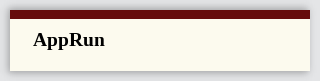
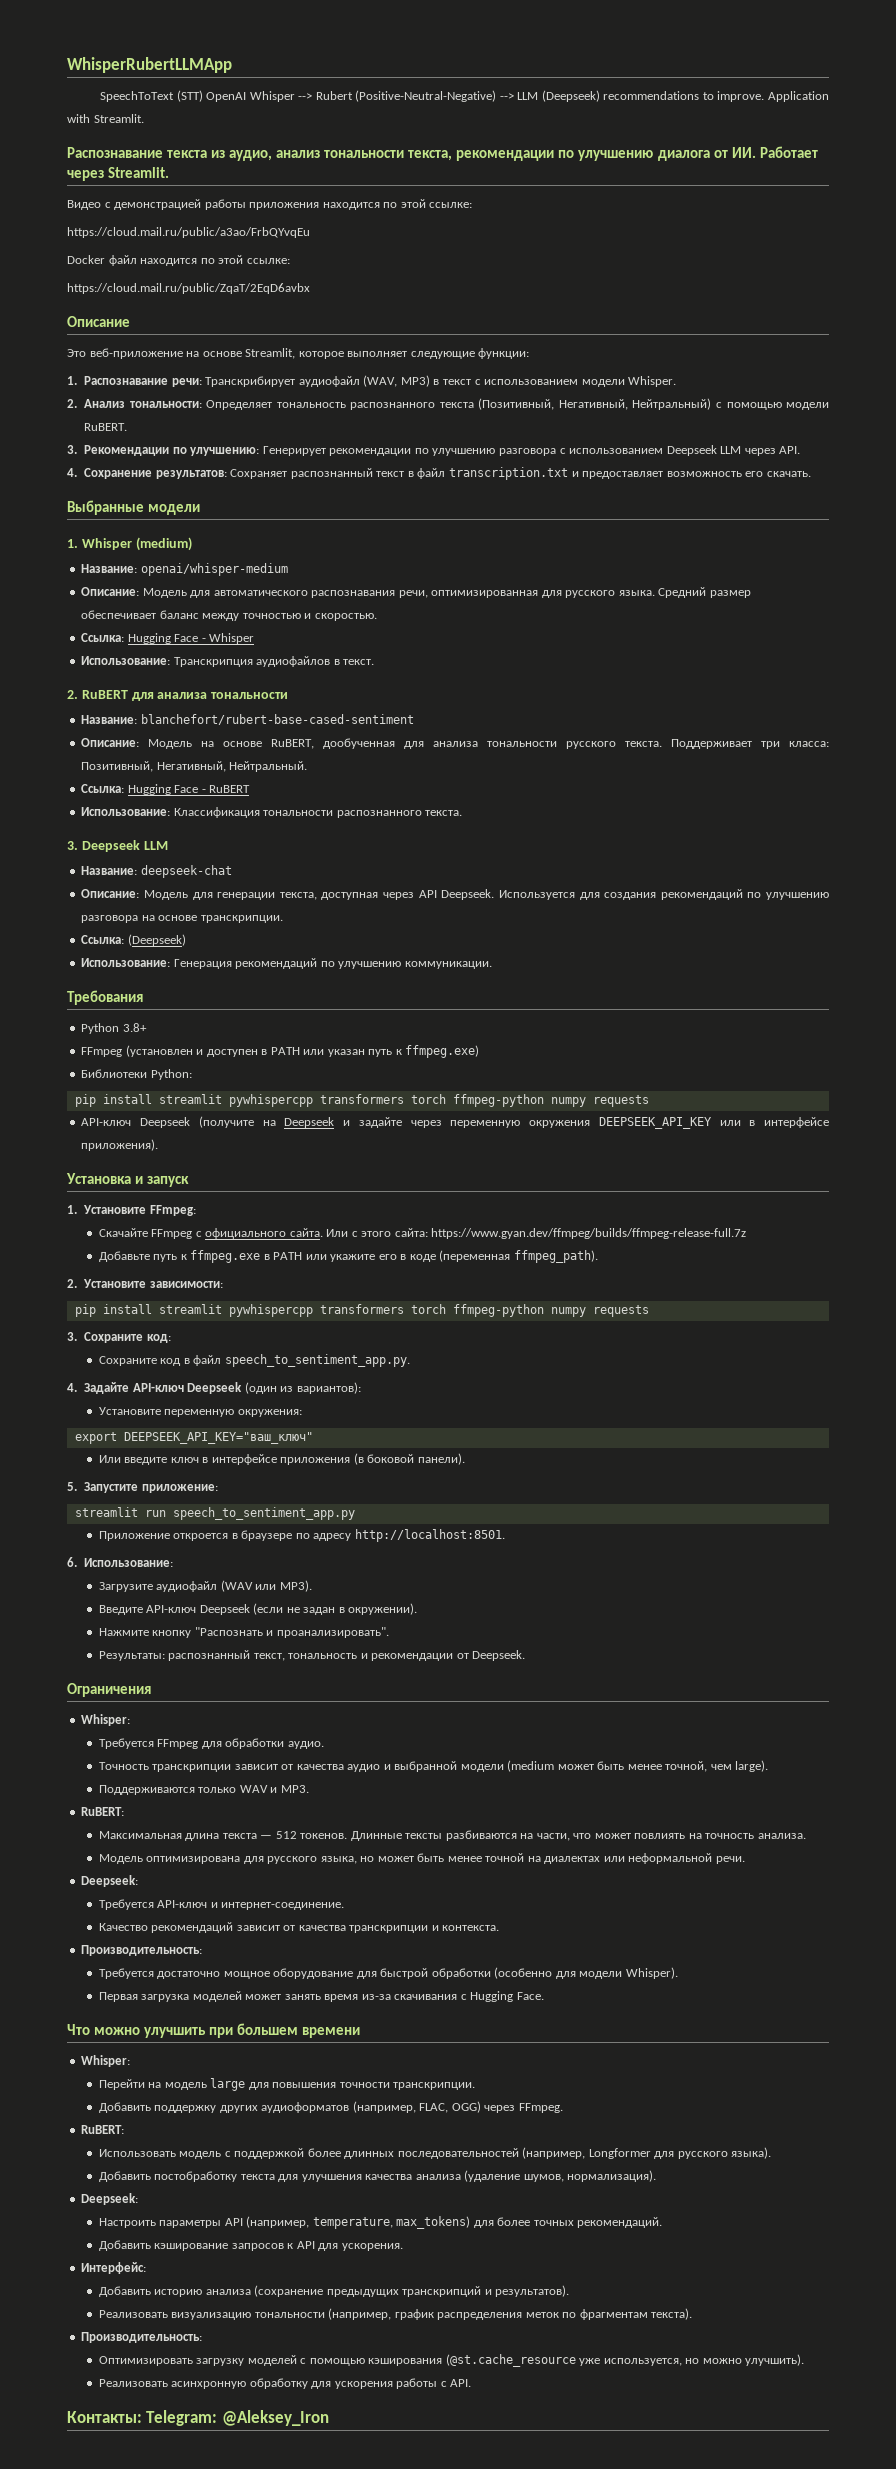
[33,33,105,50] AppRun -> [67,57,232,73] [99,90,829,102] [67,114,144,123] [67,146,818,161] [67,167,170,181] [67,199,473,210] [67,227,310,238] [67,255,290,266] [67,283,310,294] [67,316,130,327] [67,348,530,359] [67,375,677,387] [67,398,829,410] [84,423,128,431] [67,445,801,456] [67,467,811,480] [67,500,201,515] [67,537,192,551] [81,563,288,576] [81,587,751,598] [81,610,377,621] [81,633,255,644] [81,656,375,667] [67,690,289,701] [81,714,414,725] [81,738,829,749] [81,761,308,772] [81,784,251,795] [81,807,463,818] [67,840,168,852] [81,865,232,878] [81,889,830,900] [81,915,283,923] [81,934,186,946] [81,958,492,969] [67,990,143,1005] [81,1023,147,1034] [81,1045,480,1058] [81,1069,192,1080] [74,1094,649,1107] [81,1116,830,1129] [81,1139,159,1151] [66,1173,190,1187] [67,1205,196,1216] [98,1228,747,1239] [98,1250,598,1263] [67,1279,223,1288] [74,1304,649,1317] [67,1332,171,1343] [98,1354,410,1367] [67,1382,361,1394] [98,1407,302,1417] [74,1432,313,1444] [98,1453,465,1465] [67,1482,218,1493] [74,1507,355,1520] [98,1529,505,1542] [67,1557,174,1567] [98,1580,312,1592] [98,1603,418,1615] [98,1627,389,1638] [98,1650,526,1661] [67,1683,151,1697] [81,1714,131,1726] [98,1738,324,1749] [98,1760,769,1772] [98,1785,309,1795] [81,1807,125,1816] [98,1830,806,1841] [98,1853,745,1864] [81,1875,139,1887] [98,1899,345,1910] [98,1922,500,1933] [81,1945,203,1956] [98,1967,678,1979] [98,1991,544,2002] [67,2023,361,2038] [81,2055,131,2067] [98,2078,476,2091] [98,2101,563,2113] [81,2125,125,2134] [98,2147,772,2159] [98,2170,657,2182] [81,2193,139,2205] [98,2216,663,2229] [98,2240,403,2251] [81,2262,147,2274] [98,2285,570,2297] [98,2308,693,2320] [81,2332,203,2343] [98,2354,805,2367] [98,2378,472,2389] [67,2410,329,2426] WhisperRubertLLMApp // SpeechToText (STT) OpenAI Whisper --> Rubert (Positive-Neutral-Negative) --> LLM (Deepseek) recommendations to improve. Application with Streamlit. // Распознавание текста из аудио, анализ тональности текста, рекомендации по улучшению диалога от ИИ. Работает через Streamlit. // Видео с демонстрацией работы приложения находится по этой ссылке: // https://cloud.mail.ru/public/a3ao/FrbQYvqEu // Docker файл находится по этой ссылке: // https://cloud.mail.ru/public/ZqaT/2EqD6avbx // Описание // Это веб-приложение на основе Streamlit, которое выполняет следующие функции: // 1. Распознавание речи: Транскрибирует аудиофайл (WAV, MP3) в текст с использованием модели Whisper. // 2. Анализ тональности: Определяет тональность распознанного текста (Позитивный, Негативный, Нейтральный) с помощью модели RuBERT. // 3. Рекомендации по улучшению: Генерирует рекомендации по улучшению разговора с использованием Deepseek LLM через API. // 4. Сохранение результатов: Сохраняет распознанный текст в файл transcription.txt и предоставляет возможность его скачать. // Выбранные модели // 1. Whisper (medium) // Название: openai/whisper-medium // Описание: Модель для автоматического распознавания речи, оптимизированная для русского языка. Средний размер обеспечивает баланс между точностью и скоростью. // Ссылка: Hugging Face - Whisper // Использование: Транскрипция аудиофайлов в текст. // 2. RuBERT для анализа тональности // Название: blanchefort/rubert-base-cased-sentiment // Описание: Модель на основе RuBERT, дообученная для анализа тональности русского текста. Поддерживает три класса: Позитивный, Негативный, Нейтральный. // Ссылка: Hugging Face - RuBERT // Использование: Классификация тональности распознанного текста. // 3. Deepseek LLM // Название: deepseek-chat // Описание: Модель для генерации текста, доступная через API Deepseek. Используется для создания рекомендаций по улучшению разговора на основе транскрипции. // Ссылка: (Deepseek) // Использование: Генерация рекомендаций по улучшению коммуникации. // Требования // Python 3.8+ // FFmpeg (установлен и доступен в PATH или указан путь к ffmpeg.exe) // Библиотеки Python: // pip install streamlit pywhispercpp transformers torch ffmpeg-python numpy requests // API-ключ Deepseek (получите на Deepseek и задайте через переменную окружения DEEPSEEK_API_KEY или в интерфейсе приложения). // Установка и запуск // 1. Установите FFmpeg: // Скачайте FFmpeg с официального сайта. Или с этого сайта: https://www.gyan.dev/ffmpeg/builds/ffmpeg-release-full.7z // Добавьте путь к ffmpeg.exe в PATH или укажите его в коде (переменная ffmpeg_path). // 2. Установите зависимости: // pip install streamlit pywhispercpp transformers torch ffmpeg-python numpy requests // 3. Сохраните код: // Сохраните код в файл speech_to_sentiment_app.py. // 4. Задайте API-ключ Deepseek (один из вариантов): // Установите переменную окружения: // export DEEPSEEK_API_KEY="ваш_ключ" // Или введите ключ в интерфейсе приложения (в боковой панели). // 5. Запустите приложение: // streamlit run speech_to_sentiment_app.py // Приложение откроется в браузере по адресу http://localhost:8501. // 6. Использование: // Загрузите аудиофайл (WAV или MP3). // Введите API-ключ Deepseek (если не задан в окружении). // Нажмите кнопку "Распознать и проанализировать". // Результаты: распознанный текст, тональность и рекомендации от Deepseek. // Ограничения // Whisper: // Требуется FFmpeg для обработки аудио. // Точность транскрипции зависит от качества аудио и выбранной модели (medium может быть менее точной, чем large). // Поддерживаются только WAV и MP3. // RuBERT: // Максимальная длина текста — 512 токенов. Длинные тексты разбиваются на части, что может повлиять на точность анализа. // Модель оптимизирована для русского языка, но может быть менее точной на диалектах или неформальной речи. // Deepseek: // Требуется API-ключ и интернет-соединение. // Качество рекомендаций зависит от качества транскрипции и контекста. // Производительность: // Требуется достаточно мощное оборудование для быстрой обработки (особенно для модели Whisper). // Первая загрузка моделей может занять время из-за скачивания с Hugging Face. // Что можно улучшить при большем времени // Whisper: // Перейти на модель large для повышения точности транскрипции. // Добавить поддержку других аудиоформатов (например, FLAC, OGG) через FFmpeg. // RuBERT: // Использовать модель с поддержкой более длинных последовательностей (например, Longformer для русского языка). // Добавить постобработку текста для улучшения качества анализа (удаление шумов, нормализация). // Deepseek: // Настроить параметры API (например, temperature, max_tokens) для более точных рекомендаций. // Добавить кэширование запросов к API для ускорения. // Интерфейс: // Добавить историю анализа (сохранение предыдущих транскрипций и результатов). // Реализовать визуализацию тональности (например, график распределения меток по фрагментам текста). // Производительность: // Оптимизировать загрузку моделей с помощью кэширования (@st.cache_resource уже используется, но можно улучшить). // Реализовать асинхронную обработку для ускорения работы с API. // Контакты: Telegram: @Aleksey_Iron

